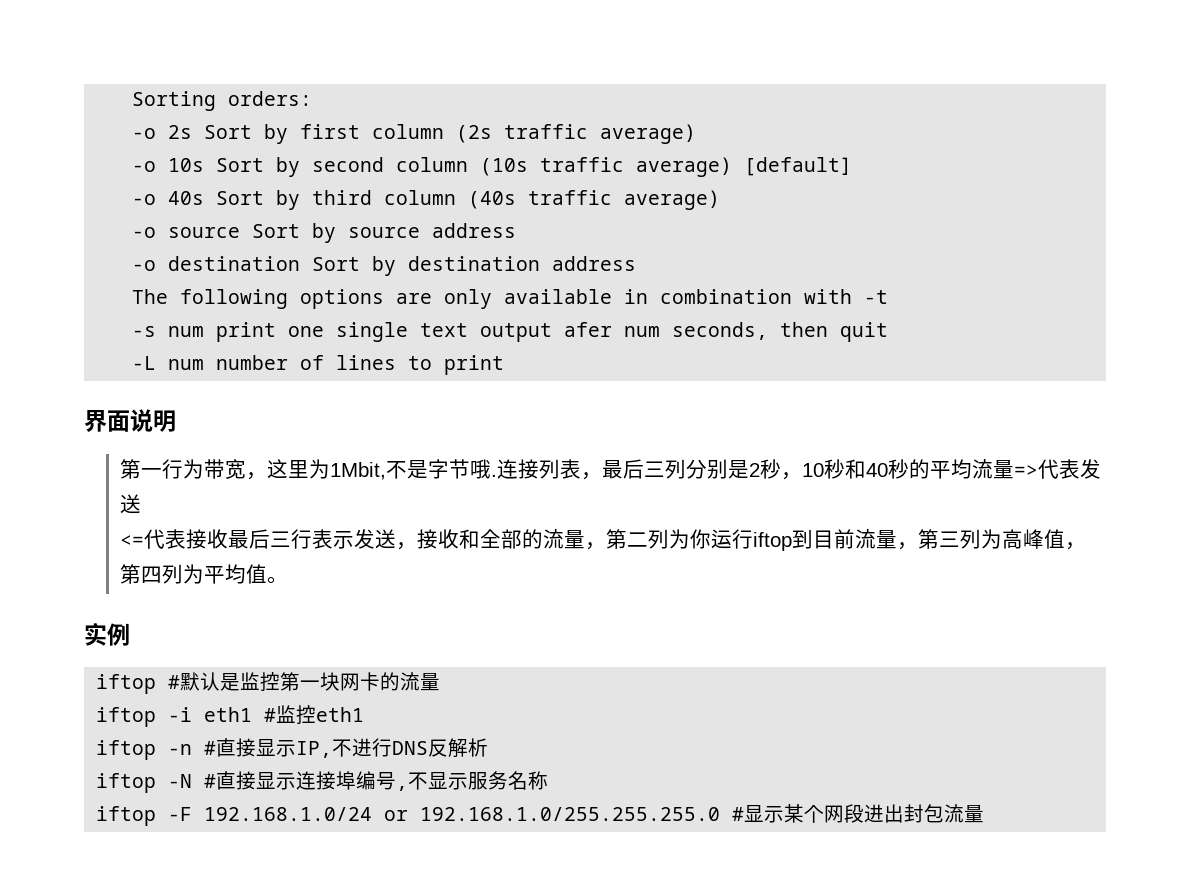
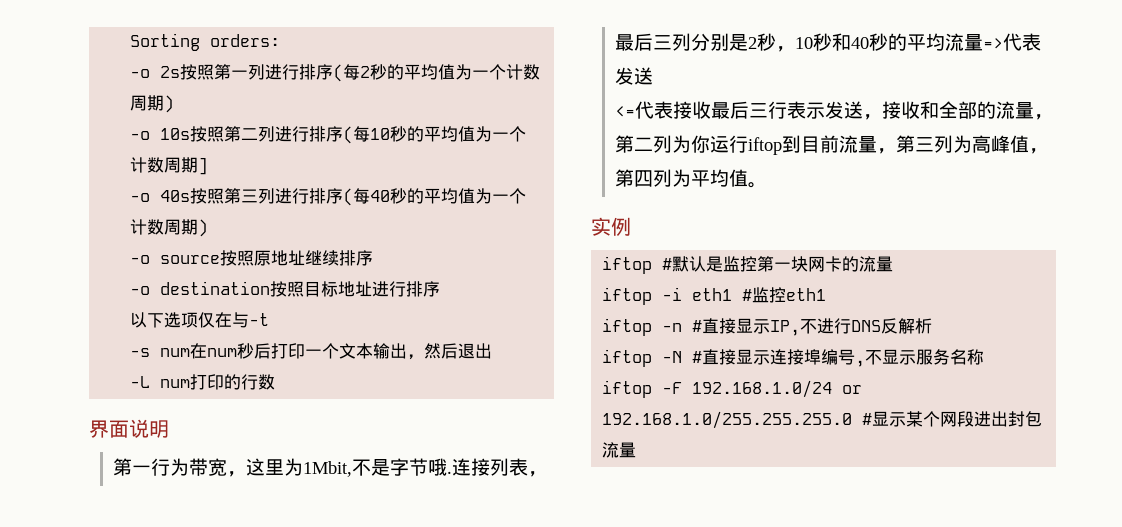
[204,124,697,144] [132,157,853,177] [132,190,721,210] [132,223,517,243] [132,256,637,276] [132,289,889,309] [132,322,889,342] [132,355,505,375] Sort by first column (2s traffic average) // -o 10s Sort by second column (10s traffic average) [default] // -o 40s Sort by third column (40s traffic average) // -o source Sort by source address // -o destination Sort by destination address // The following options are only available in combination with -t // -s num print one single text output afer num seconds, then quit // -L num number of lines to print -> [180,64,541,82] [130,95,175,113] [130,126,527,144] [130,157,209,175] [130,188,527,206] [130,219,209,237] [130,250,374,266] [130,281,441,297] [130,312,270,328] [130,343,493,360] [130,374,276,390] 按照第一列进行排序(每2秒的平均值为一个计数周期) // -o 10s按照第二列进行排序(每10秒的平均值为一个计数周期] // -o 40s按照第三列进行排序(每40秒的平均值为一个计数周期) // -o source按照原地址继续排序 // -o destination按照目标地址进行排序 // 以下选项仅在与-t // -s num在num秒后打印一个文本输出，然后退出 // -L num打印的行数

